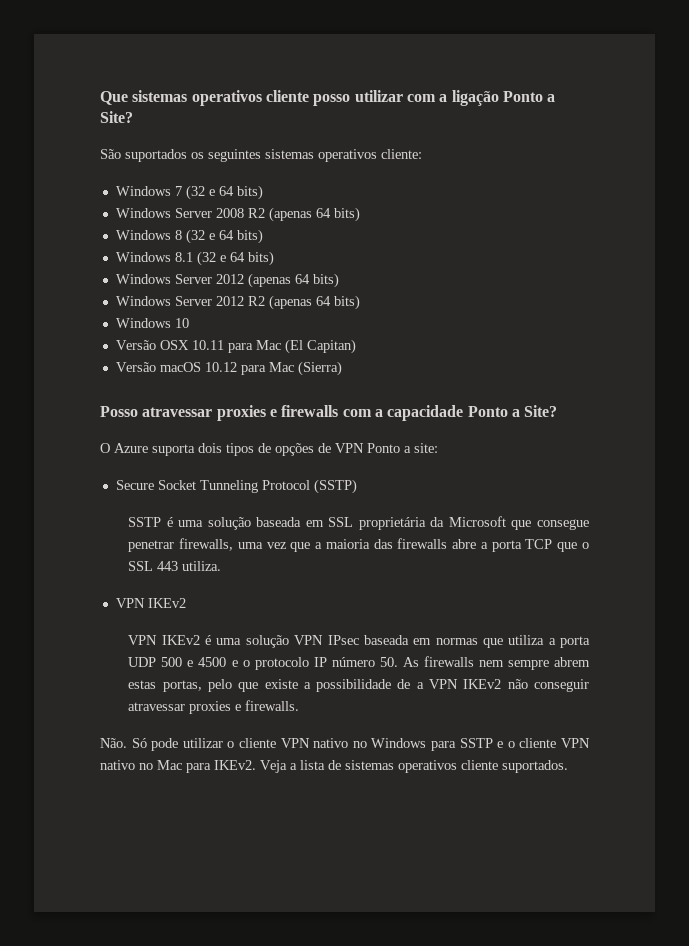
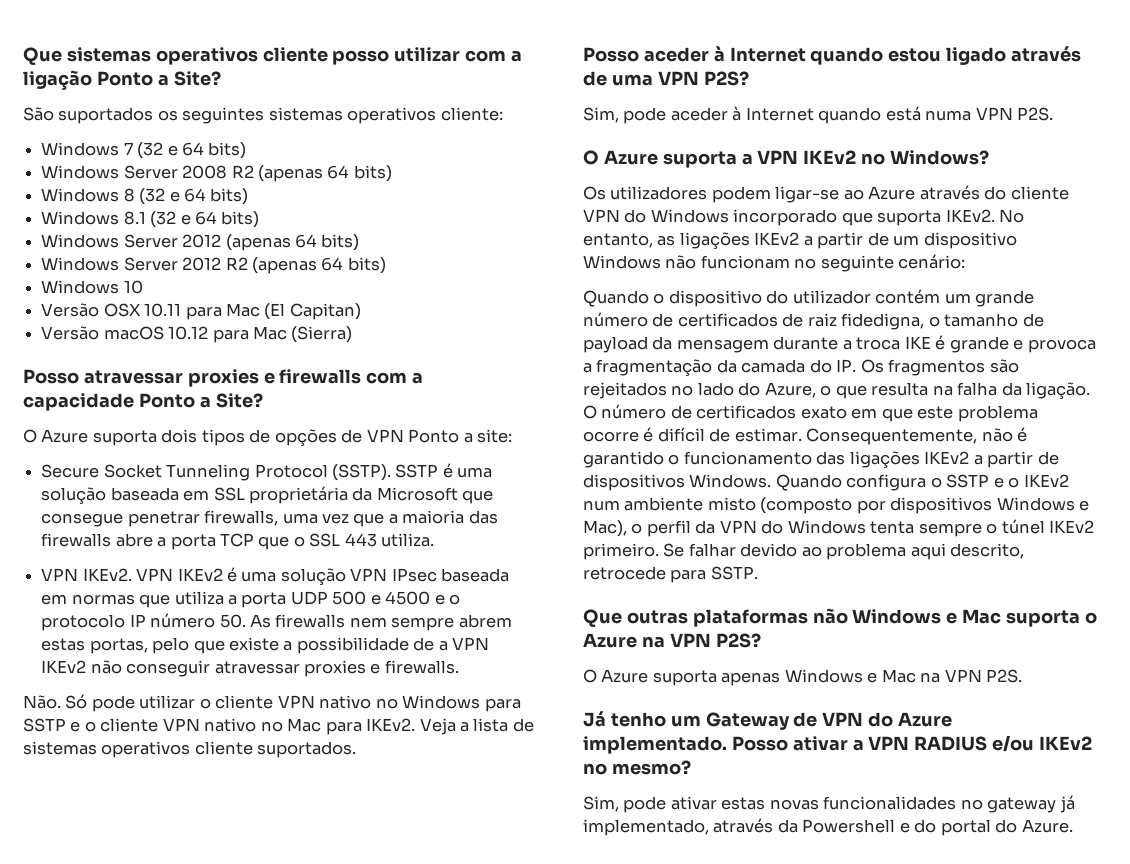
[313,479,357,494] (SSTP) // -> [331,464,391,481] (SSTP).
[147,598,186,608] IKEv2 // -> [82,568,132,581] IKEv2.
(568, 766) none -> [583,46,1082,65] [583,71,749,86] [583,106,1054,124] [583,150,990,168] [583,185,1069,203] [583,209,1025,226] [583,232,1017,249] [583,254,966,272] [583,289,1035,307] [583,312,1044,330] [583,335,1096,353] [583,359,1019,376] [583,382,1091,399] [583,404,1038,422] [583,427,1028,445] [583,451,1059,468] [583,474,1069,491] [583,497,1090,514] [583,519,1095,537] [583,543,1025,560] [583,566,758,583] [583,608,1097,627] [583,633,761,648] [583,669,1023,686] [583,711,953,730] [583,735,1093,754] [583,760,691,775] [583,795,1075,813] [583,818,1073,836] // Posso aceder à Internet quando estou ligado através de uma VPN P2S? // Sim, pode aceder à Internet quando está numa VPN P2S. // O Azure suporta a VPN IKEv2 no Windows? // Os utilizadores podem ligar-se ao Azure através do cliente VPN do Windows incorporado que suporta IKEv2. No entanto, as ligações IKEv2 a partir de um dispositivo Windows não funcionam no seguinte cenário: // Quando o dispositivo do utilizador contém um grande número de certificados de raiz fidedigna, o tamanho de payload da mensagem durante a troca IKE é grande e provoca a fragmentação da camada do IP. Os fragmentos são rejeitados no lado do Azure, o que resulta na falha da ligação. O número de certificados exato em que este problema ocorre é difícil de estimar. Consequentemente, não é garantido o funcionamento das ligações IKEv2 a partir de dispositivos Windows. Quando configura o SSTP e o IKEv2 num ambiente misto (composto por dispositivos Windows e Mac), o perfil da VPN do Windows tenta sempre o túnel IKEv2 primeiro. Se falhar devido ao problema aqui descrito, retrocede para SSTP. // Que outras plataformas não Windows e Mac suporta o Azure na VPN P2S? // O Azure suporta apenas Windows e Mac na VPN P2S. // Já tenho um Gateway de VPN do Azure implementado. Posso ativar a VPN RADIUS e/ou IKEv2 no mesmo? // Sim, pode ativar estas novas funcionalidades no gateway já implementado, através da Powershell e do portal do Azure.

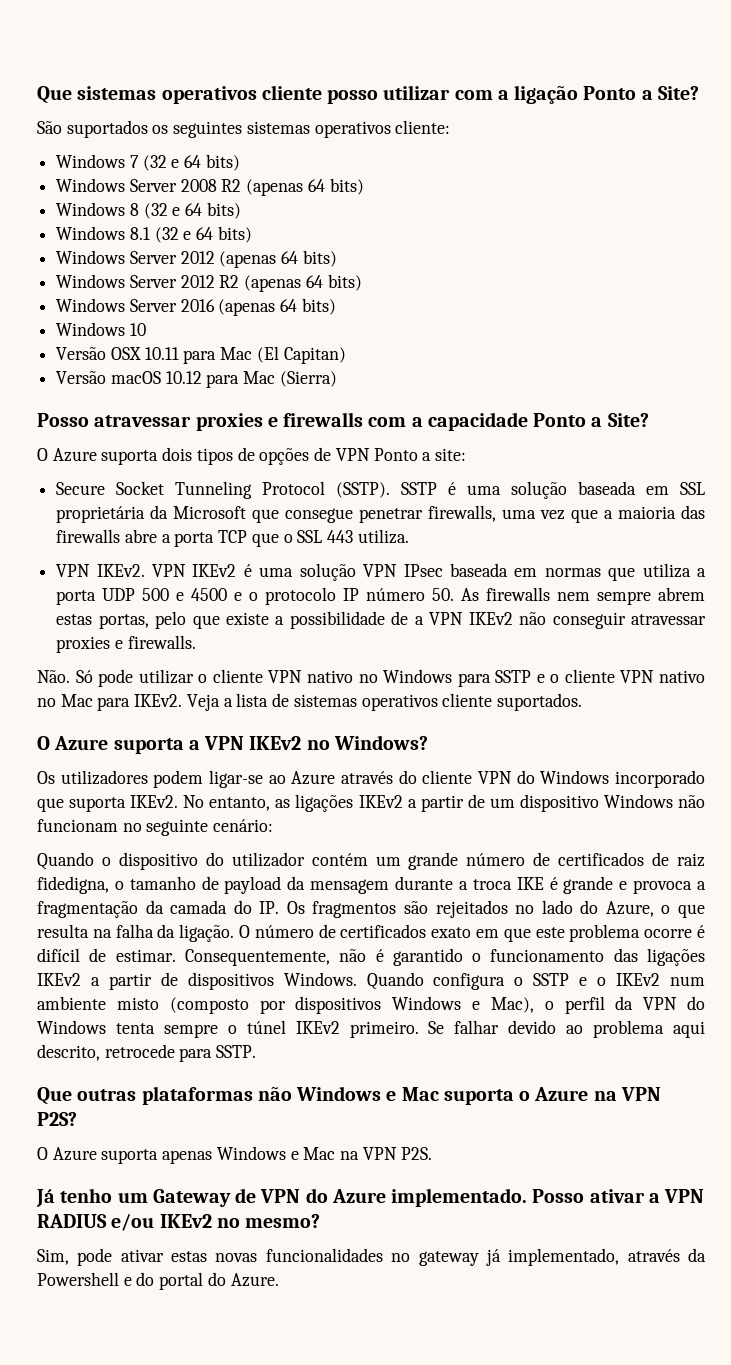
(386, 265) none -> [56,298,336,316] // Windows Server 2016 (apenas 64 bits)
[583,46,1082,65] [583,71,749,86] [583,106,1054,124] // Posso aceder à Internet quando estou ligado através de uma VPN P2S? // Sim, pode aceder à Internet quando está numa VPN P2S. -> (582, 702) none

